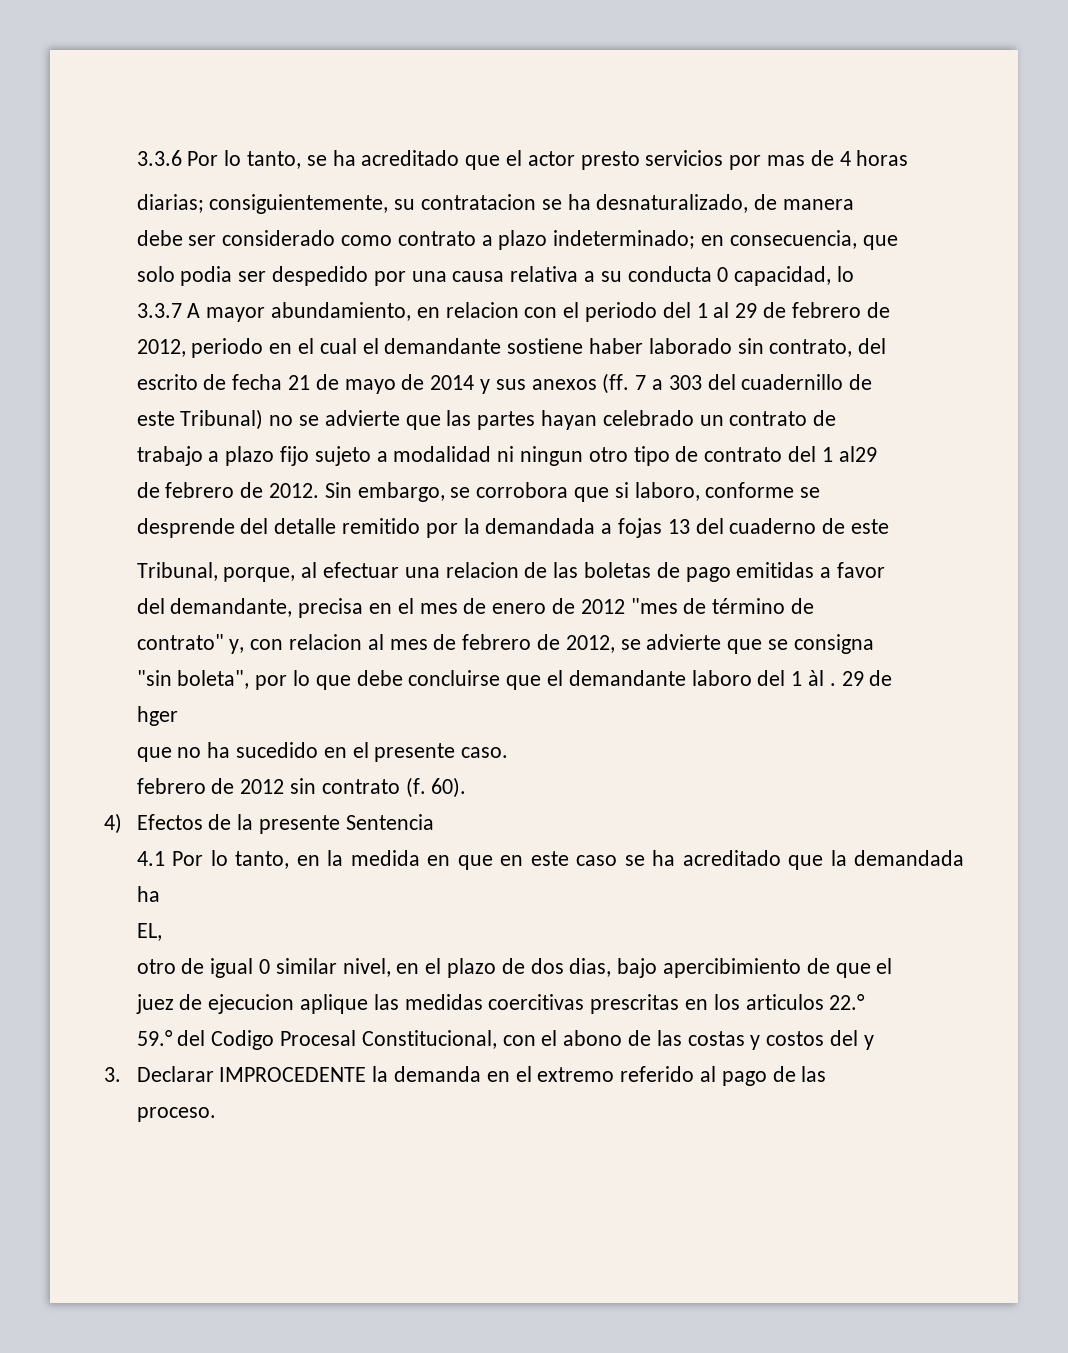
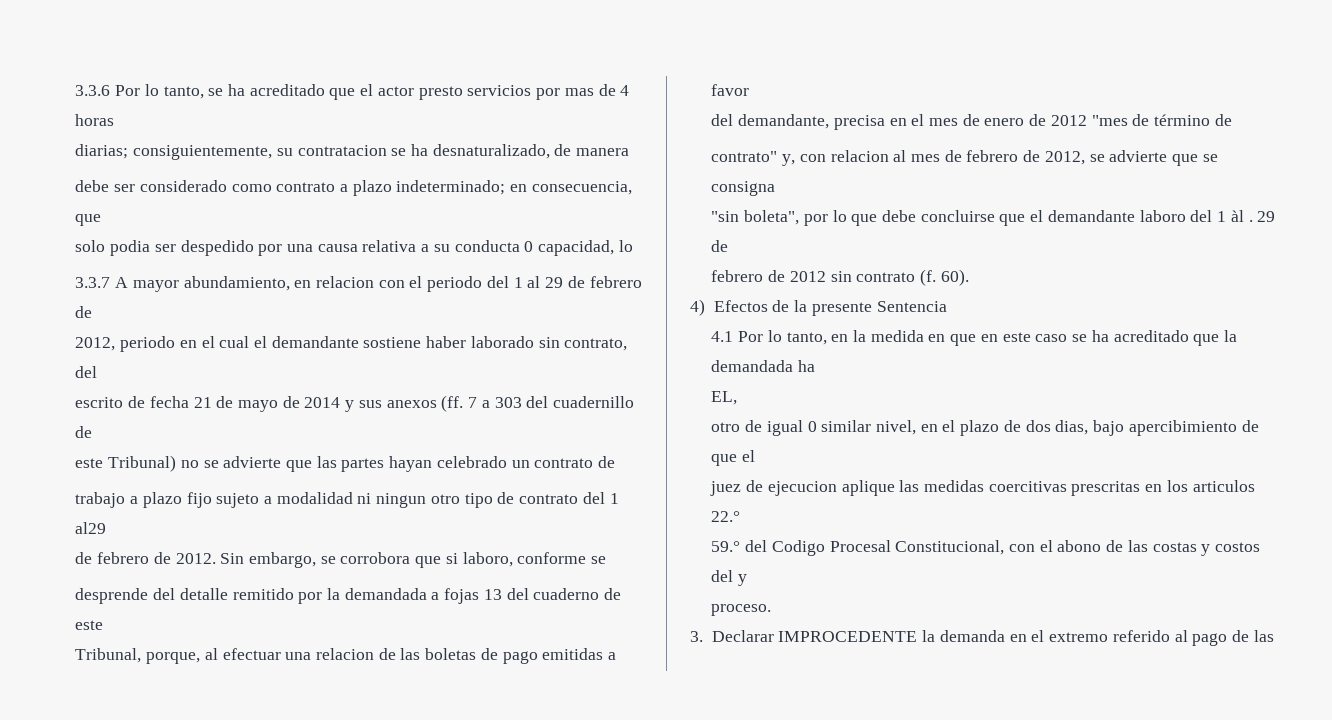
[136,706,178,726] [136,742,509,762] // hger // que no ha sucedido en el presente caso. -> (729, 246) none
(874, 1042) none -> [711,604,772,616] // proceso.
[136,1107,216,1122] // proceso. -> (1274, 636) none

